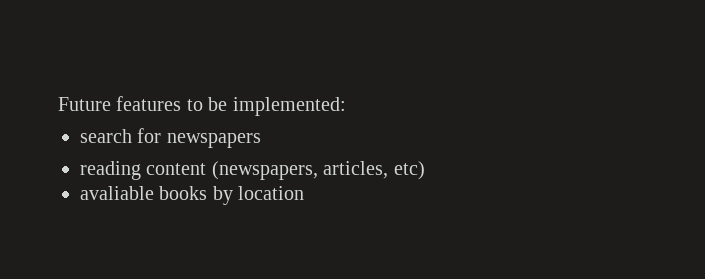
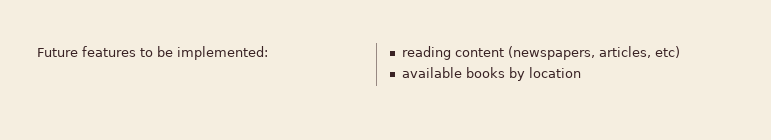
[80,128,261,148] // search for newspapers -> (268, 53) none
[80,186,154,200] avaliable -> [401,67,462,78] available

